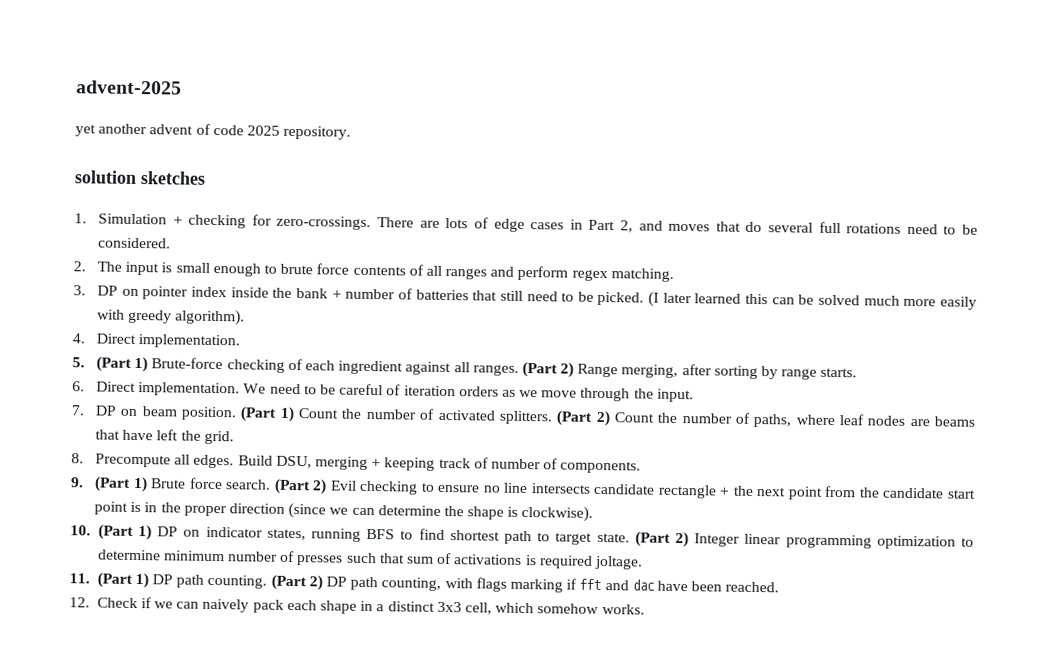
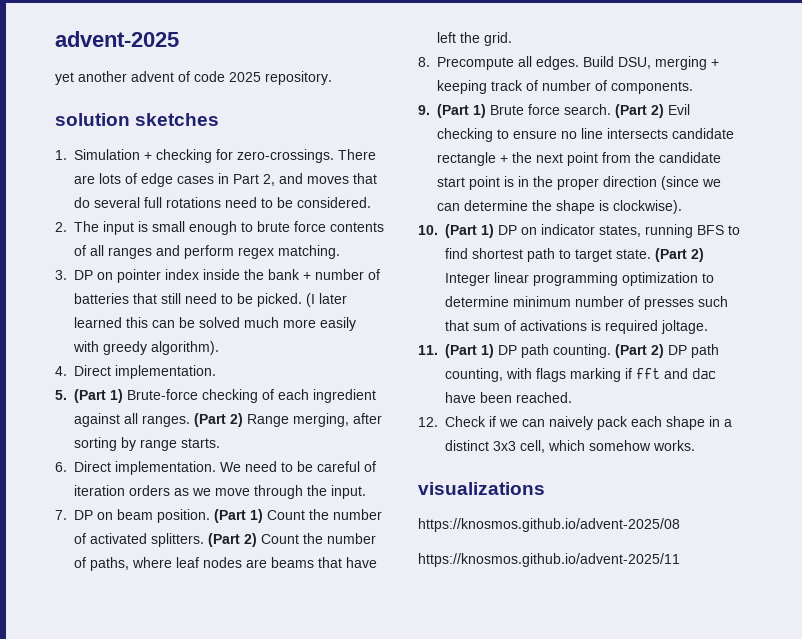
(645, 609) none -> [418,482,545,495] [418,518,680,532] [418,553,680,567] // visualizations // https://knosmos.github.io/advent-2025/08 // https://knosmos.github.io/advent-2025/11

